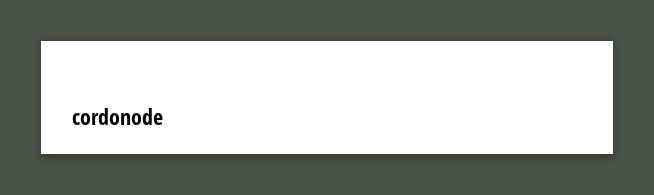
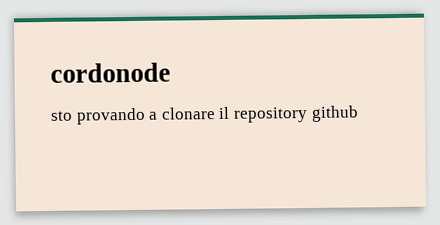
(163, 116) none -> [50,105,359,125] // sto provando a clonare il repository github

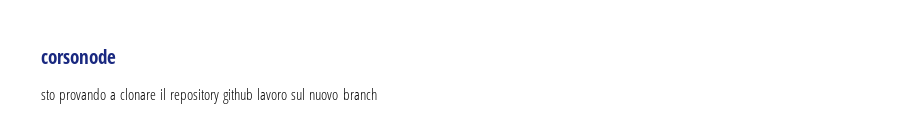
[50,62,171,83] cordonode -> [41,49,116,64] corsonode
(359, 113) none -> [257,88,377,100] lavoro sul nuovo branch

